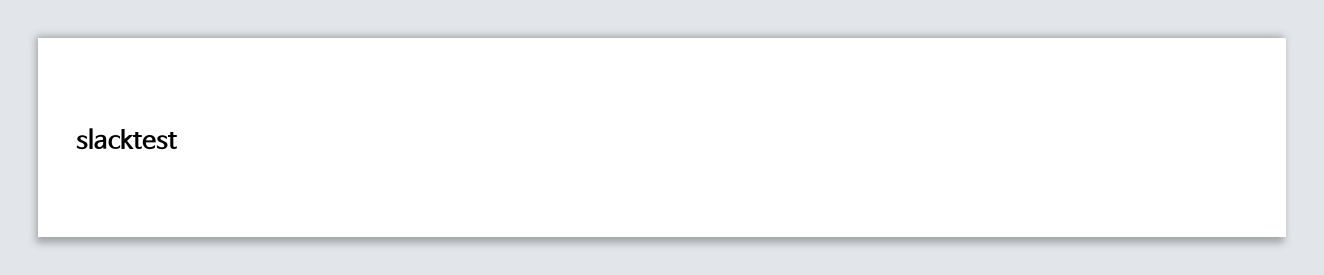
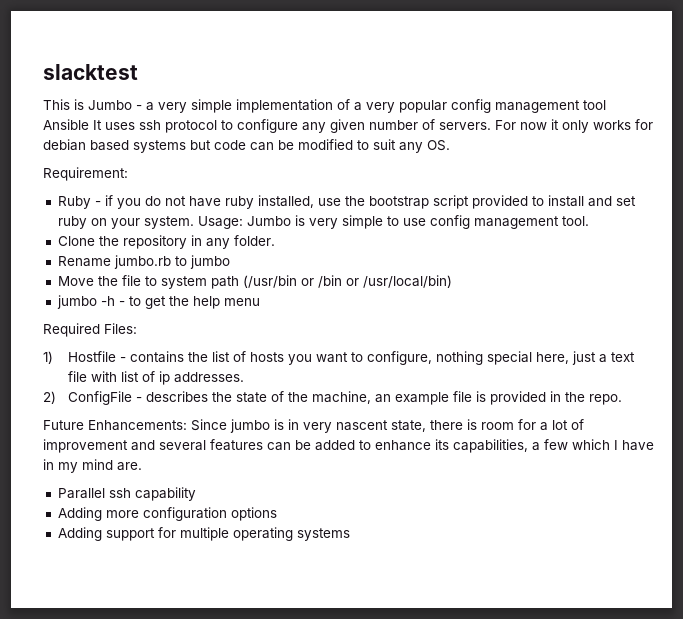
(177, 139) none -> [43,99,606,113] [43,119,653,133] [43,139,450,153] [43,167,128,181] [57,195,636,209] [57,215,589,229] [57,235,275,249] [57,255,230,269] [57,275,452,289] [56,295,260,309] [43,323,137,337] [43,351,636,365] [68,371,245,385] [43,391,623,405] [43,419,584,433] [43,439,654,453] [43,459,142,473] [57,487,196,501] [57,507,277,521] [57,527,350,541] // This is Jumbo - a very simple implementation of a very popular config management tool Ansible It uses ssh protocol to configure any given number of servers. For now it only works for debian based systems but code can be modified to suit any OS. // Requirement: // Ruby - if you do not have ruby installed, use the bootstrap script provided to install and set ruby on your system. Usage: Jumbo is very simple to use config management tool. // Clone the repository in any folder. // Rename jumbo.rb to jumbo // Move the file to system path (/usr/bin or /bin or /usr/local/bin) // jumbo -h - to get the help menu // Required Files: // 1) Hostfile - contains the list of hosts you want to configure, nothing special here, just a text file with list of ip addresses. // 2) ConfigFile - describes the state of the machine, an example file is provided in the repo. // Future Enhancements: Since jumbo is in very nascent state, there is room for a lot of improvement and several features can be added to enhance its capabilities, a few which I have in my mind are. // Parallel ssh capability // Adding more configuration options // Adding support for multiple operating systems

